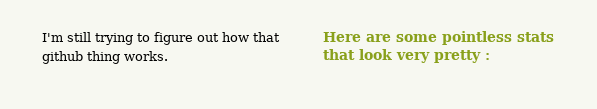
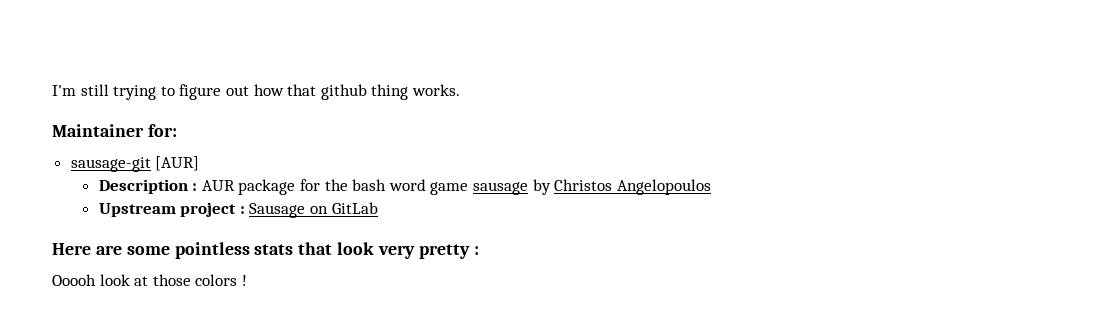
(168, 56) none -> [52,124,177,137] [70,156,200,172] [98,179,711,195] [98,202,378,218] // Maintainer for: // sausage-git [AUR] // Description : AUR package for the bash word game sausage by Christos Angelopoulos // Upstream project : Sausage on GitLab
(490, 56) none -> [52,274,247,286] // Ooooh look at those colors !

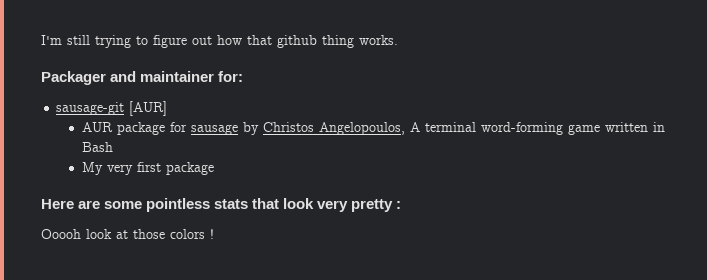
[52,124,144,137] Maintainer -> [41,71,215,85] Packager and maintainer
[98,179,198,194] Description : -> (168, 108) none
[324,179,711,195] [98,202,378,218] the bash word game sausage by Christos Angelopoulos // Upstream project : Sausage on GitLab -> [190,122,665,135] [81,142,113,152] [81,162,214,175] sausage by Christos Angelopoulos, A terminal word-forming game written in Bash // My very first package

